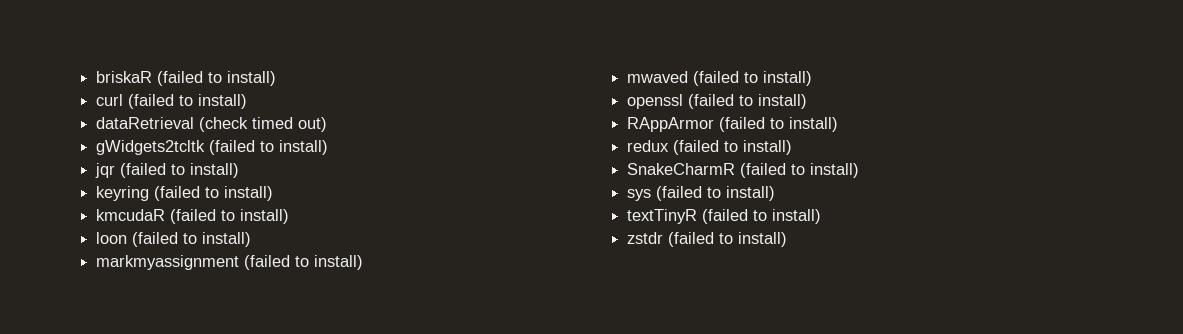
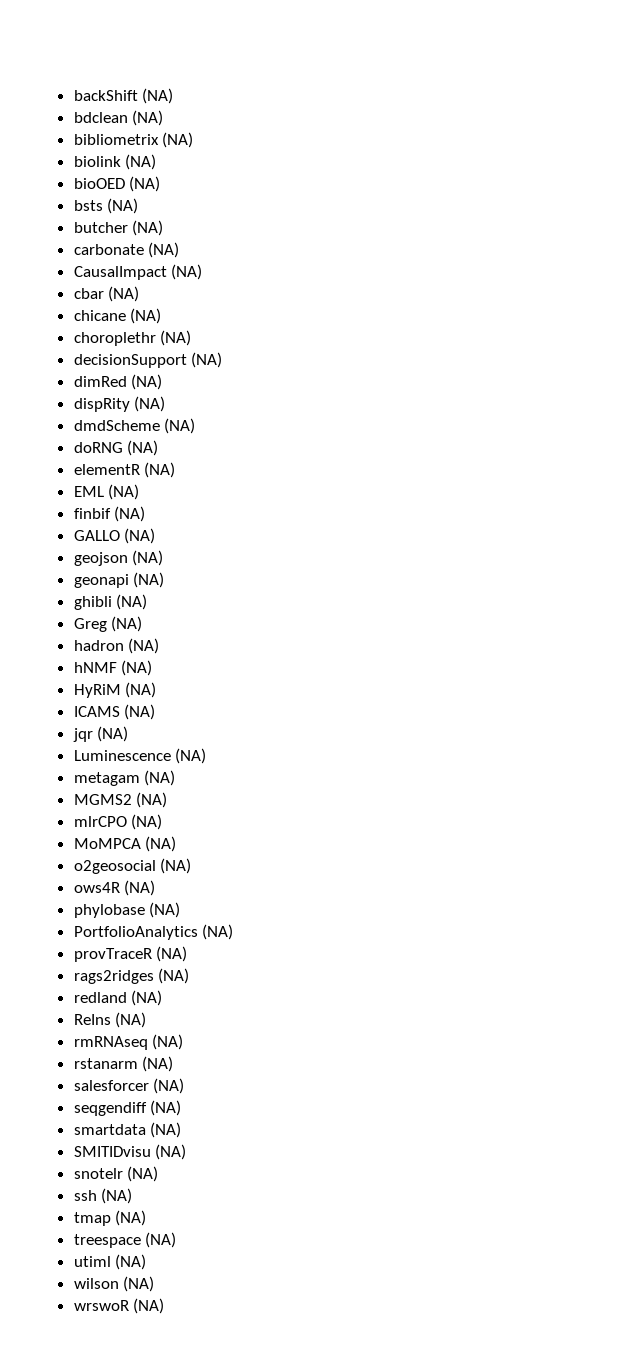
[96,71,277,86] [96,94,248,109] [96,117,328,132] [96,140,329,155] [95,163,240,178] [96,186,274,201] [96,209,290,224] [96,232,252,247] [96,255,364,270] [627,71,813,86] [627,94,808,109] [627,117,839,132] [627,140,793,155] [627,163,860,178] [627,186,776,201] [627,209,822,224] [627,232,788,247] briskaR (failed to install) // curl (failed to install) // dataRetrieval (check timed out) // gWidgets2tcltk (failed to install) // jqr (failed to install) // keyring (failed to install) // kmcudaR (failed to install) // loon (failed to install) // markmyassignment (failed to install) // mwaved (failed to install) // openssl (failed to install) // RAppArmor (failed to install) // redux (failed to install) // SnakeCharmR (failed to install) // sys (failed to install) // textTinyR (failed to install) // zstdr (failed to install) -> [73,88,174,104] [73,110,164,126] [73,132,194,148] [73,154,157,170] [73,176,161,192] [73,198,139,214] [73,220,164,236] [73,242,180,258] [73,264,203,280] [73,286,140,302] [73,308,162,324] [73,330,192,346] [73,352,223,368] [73,374,163,390] [73,396,166,412] [73,418,196,434] [73,440,159,456] [73,462,176,478] [73,484,140,500] [73,506,146,522] [73,528,156,544] [73,550,164,566] [73,572,165,588] [73,594,148,610] [73,616,143,632] [73,638,160,654] [73,660,153,676] [73,682,157,698] [73,704,156,720] [72,726,129,742] [73,748,207,764] [73,770,176,786] [73,792,168,808] [73,814,163,830] [73,836,177,852] [73,858,192,874] [73,880,156,896] [73,902,181,918] [73,924,234,940] [73,946,188,962] [73,968,190,984] [73,990,163,1006] [73,1012,147,1028] [73,1034,184,1050] [73,1056,174,1072] [73,1078,185,1094] [73,1100,182,1116] [73,1122,182,1138] [73,1144,187,1160] [73,1166,159,1182] [73,1188,133,1204] [73,1210,147,1226] [73,1232,177,1248] [73,1254,147,1270] [73,1276,155,1292] [73,1298,165,1314] backShift (NA) // bdclean (NA) // bibliometrix (NA) // biolink (NA) // bioOED (NA) // bsts (NA) // butcher (NA) // carbonate (NA) // CausalImpact (NA) // cbar (NA) // chicane (NA) // choroplethr (NA) // decisionSupport (NA) // dimRed (NA) // dispRity (NA) // dmdScheme (NA) // doRNG (NA) // elementR (NA) // EML (NA) // finbif (NA) // GALLO (NA) // geojson (NA) // geonapi (NA) // ghibli (NA) // Greg (NA) // hadron (NA) // hNMF (NA) // HyRiM (NA) // ICAMS (NA) // jqr (NA) // Luminescence (NA) // metagam (NA) // MGMS2 (NA) // mlrCPO (NA) // MoMPCA (NA) // o2geosocial (NA) // ows4R (NA) // phylobase (NA) // PortfolioAnalytics (NA) // provTraceR (NA) // rags2ridges (NA) // redland (NA) // ReIns (NA) // rmRNAseq (NA) // rstanarm (NA) // salesforcer (NA) // seqgendiff (NA) // smartdata (NA) // SMITIDvisu (NA) // snotelr (NA) // ssh (NA) // tmap (NA) // treespace (NA) // utiml (NA) // wilson (NA) // wrswoR (NA)

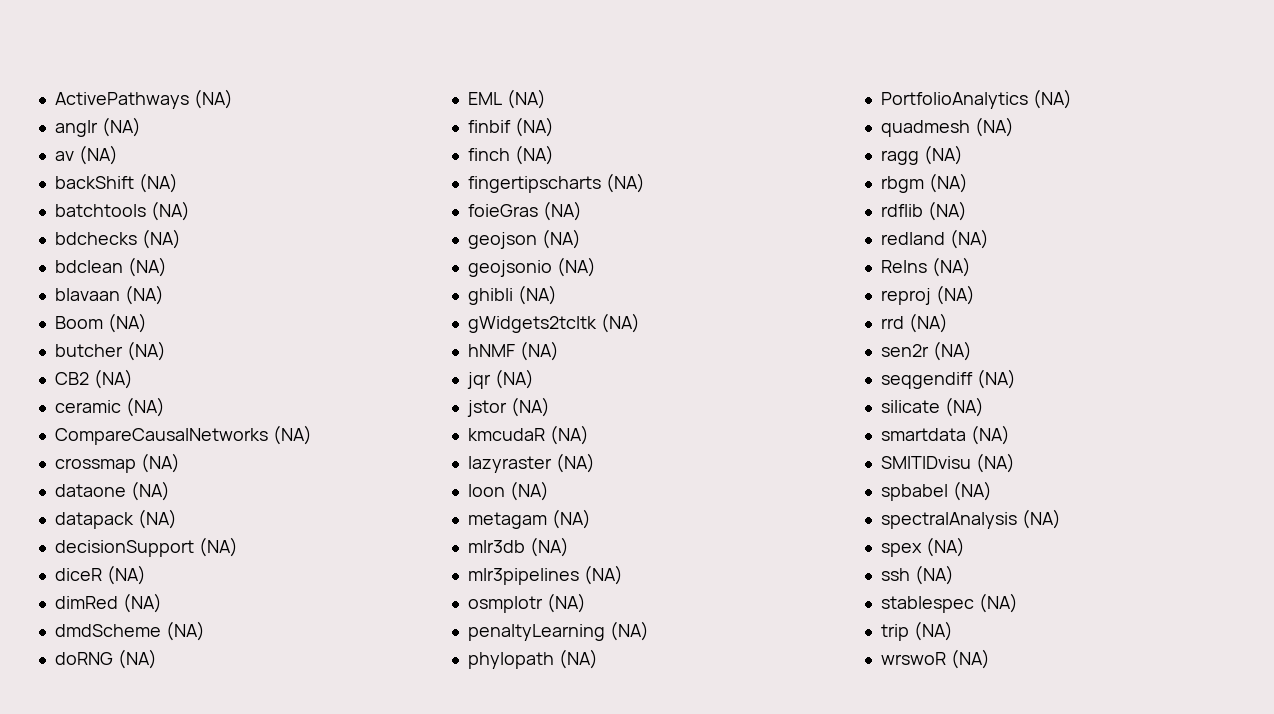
[73,90,138,101] backShift -> [54,89,233,109] [54,117,141,137] [54,145,118,165] [54,173,178,193] [54,201,190,221] [54,232,137,245] ActivePathways (NA) // anglr (NA) // av (NA) // backShift (NA) // batchtools (NA) // bdchecks
[73,132,194,148] [73,154,157,170] [73,176,161,192] [73,200,103,211] bibliometrix (NA) // biolink (NA) // bioOED (NA) // bsts -> [54,285,164,305] [54,316,103,329] blavaan (NA) // Boom
[73,242,180,258] [73,264,203,280] [73,286,140,302] [73,308,162,324] [73,332,156,346] carbonate (NA) // CausalImpact (NA) // cbar (NA) // chicane (NA) // choroplethr -> [54,369,133,389] [54,397,165,417] [54,425,312,445] [54,453,180,473] [54,481,170,501] [54,512,134,529] CB2 (NA) // ceramic (NA) // CompareCausalNetworks (NA) // crossmap (NA) // dataone (NA) // datapack
[73,374,163,390] [73,398,130,412] dimRed (NA) // dispRity -> [54,565,146,585] [54,596,118,609] diceR (NA) // dimRed
[73,462,176,478] // elementR (NA) -> (157, 659) none
[73,530,120,541] GALLO -> [467,145,554,165] [467,173,645,193] [467,204,538,217] finch (NA) // fingertipscharts (NA) // foieGras
[73,574,129,588] geonapi -> [467,260,552,277] geojsonio
[73,616,143,632] [73,640,124,651] Greg (NA) // hadron -> [467,316,597,333] gWidgets2tcltk
[73,682,157,698] [73,704,156,720] [72,726,129,742] [73,750,171,761] HyRiM (NA) // ICAMS (NA) // jqr (NA) // Luminescence -> [466,369,534,389] [466,397,550,417] [467,425,589,445] [467,453,595,473] [467,484,505,497] jqr (NA) // jstor (NA) // kmcudaR (NA) // lazyraster (NA) // loon
[73,792,168,808] [73,814,163,830] [73,836,177,852] [73,858,192,874] [73,880,156,896] [73,904,145,918] MGMS2 (NA) // mlrCPO (NA) // MoMPCA (NA) // o2geosocial (NA) // ows4R (NA) // phylobase -> [467,537,569,557] [467,565,623,585] [467,593,586,613] [467,621,649,641] [467,652,554,669] mlr3db (NA) // mlr3pipelines (NA) // osmplotr (NA) // penaltyLearning (NA) // phylopath
[73,946,188,962] [73,970,154,984] provTraceR (NA) // rags2ridges -> [880,117,1014,137] [880,145,963,165] [880,173,968,193] [880,204,923,217] quadmesh (NA) // ragg (NA) // rbgm (NA) // rdflib
[73,1034,184,1050] [73,1056,174,1072] [73,1080,149,1091] rmRNAseq (NA) // rstanarm (NA) // salesforcer -> [880,285,975,305] [880,313,948,333] [880,344,929,357] reproj (NA) // rrd (NA) // sen2r
(182, 1108) none -> [880,397,984,417] // silicate (NA)
[73,1168,123,1179] snotelr -> [880,481,992,501] [880,509,1061,529] [880,543,922,557] spbabel (NA) // spectralAnalysis (NA) // spex
[73,1210,147,1226] [73,1232,177,1248] [73,1254,147,1270] [73,1278,119,1289] tmap (NA) // treespace (NA) // utiml (NA) // wilson -> [880,593,1018,613] [880,624,909,641] stablespec (NA) // trip

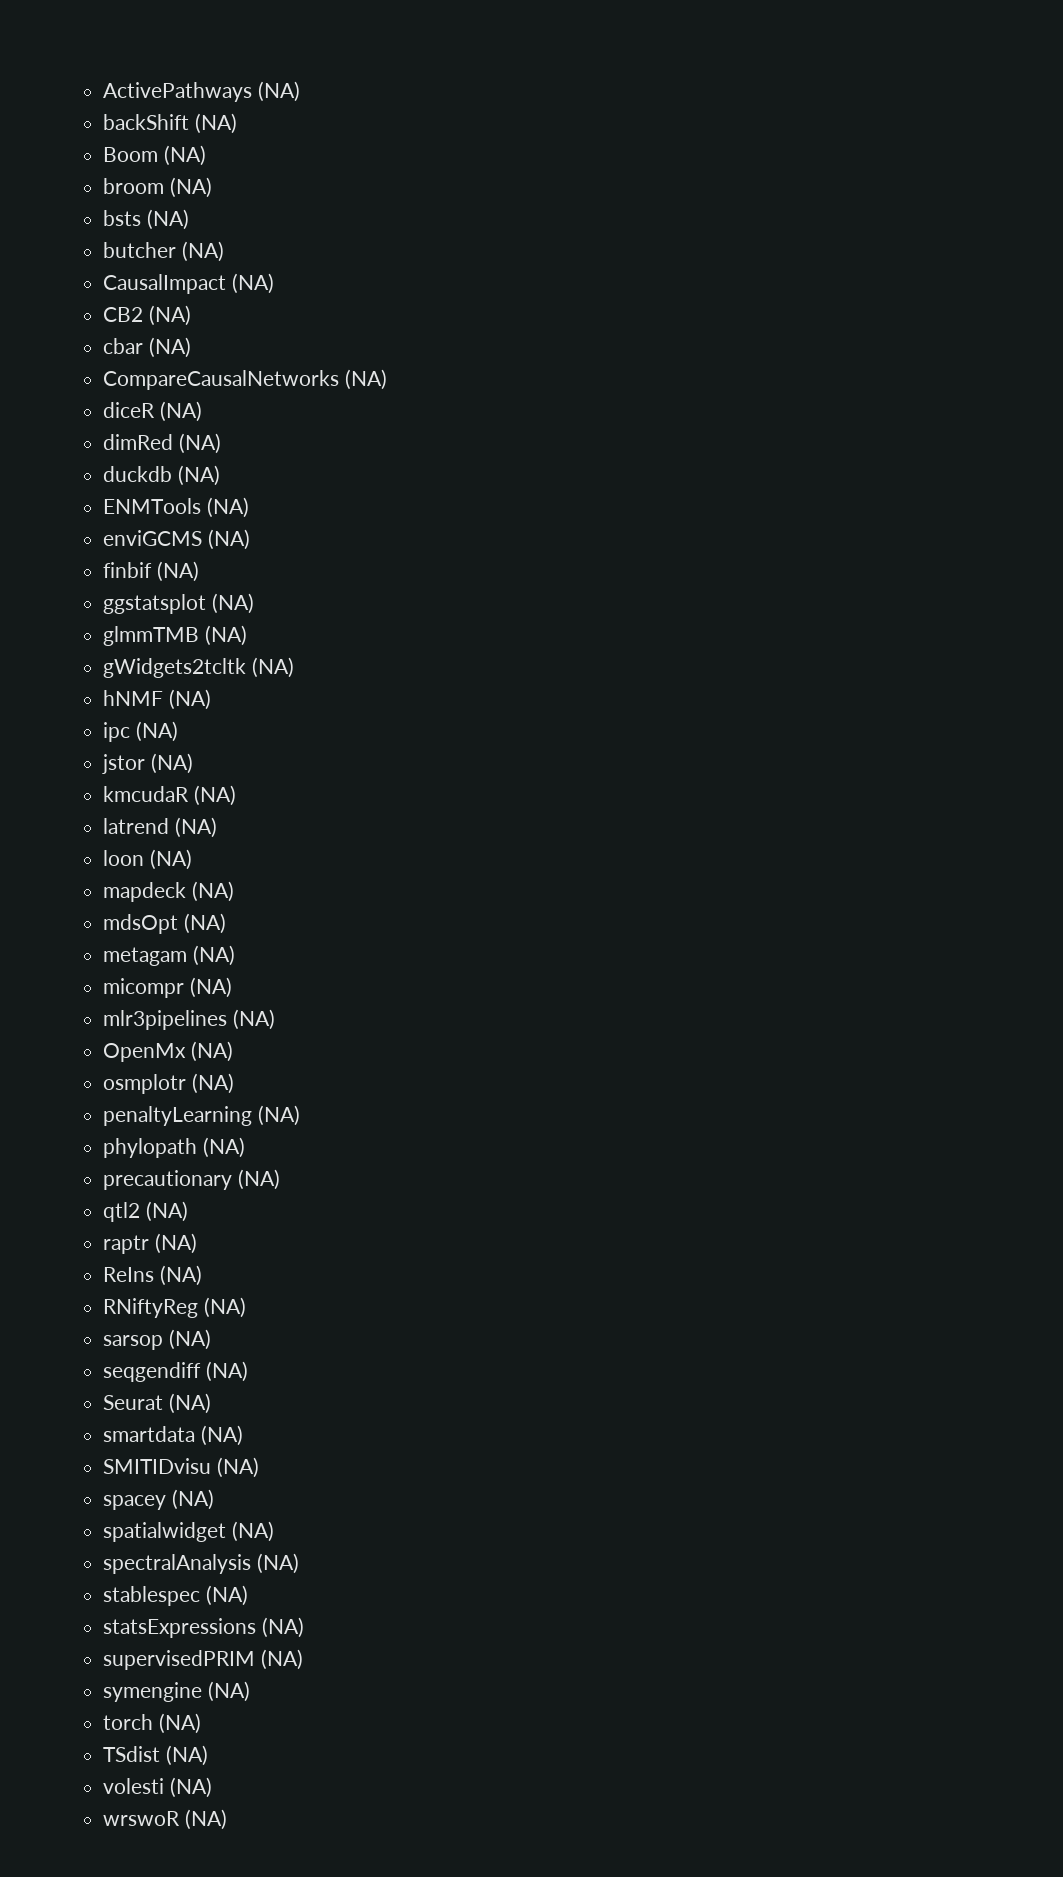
[54,117,141,137] [54,145,118,165] // anglr (NA) // av (NA) -> (300, 91) none
[54,201,190,221] [54,229,181,249] [54,257,167,277] [54,285,164,305] [54,316,103,329] batchtools (NA) // bdchecks (NA) // bdclean (NA) // blavaan (NA) // Boom -> [103,145,206,166] [103,177,212,198] [103,210,142,226] Boom (NA) // broom (NA) // bsts
(166, 351) none -> [103,273,274,294] // CausalImpact (NA)
[54,400,121,413] ceramic -> [103,338,144,354] cbar
[54,453,180,473] [54,481,170,501] [54,509,177,529] [54,537,238,557] // crossmap (NA) // dataone (NA) // datapack (NA) // decisionSupport (NA) -> (387, 379) none
[54,621,205,641] [54,649,157,669] [467,92,502,105] dmdScheme (NA) // doRNG (NA) // EML -> [103,465,220,486] [103,497,249,518] [103,530,203,546] duckdb (NA) // ENMTools (NA) // enviGCMS
[467,145,554,165] [467,173,645,193] [467,201,582,221] [467,229,581,249] [467,257,596,277] [467,288,513,305] finch (NA) // fingertipscharts (NA) // foieGras (NA) // geojson (NA) // geojsonio (NA) // ghibli -> [103,593,254,614] [103,626,200,646] ggstatsplot (NA) // glmmTMB
[466,372,491,389] jqr -> [103,722,131,742] ipc
[467,456,552,473] lazyraster -> [103,818,170,834] latrend
(549, 491) none -> [103,881,234,902] [103,913,226,934] // mapdeck (NA) // mdsOpt (NA)
[467,540,525,553] mlr3db -> [103,978,185,998] micompr
(623, 575) none -> [103,1041,233,1062] // OpenMx (NA)
[880,89,1072,109] [880,117,1014,137] [880,145,963,165] [880,173,968,193] [880,201,967,221] [880,232,945,245] PortfolioAnalytics (NA) // quadmesh (NA) // ragg (NA) // rbgm (NA) // rdflib (NA) // redland -> [103,1169,280,1190] [103,1201,188,1222] [103,1235,150,1254] precautionary (NA) // qtl2 (NA) // raptr
[880,285,975,305] [880,313,948,333] [880,344,929,357] reproj (NA) // rrd (NA) // sen2r -> [103,1297,246,1318] [103,1335,164,1350] RNiftyReg (NA) // sarsop
[880,400,940,413] silicate -> [103,1395,164,1410] Seurat
[880,484,948,501] spbabel -> [103,1489,214,1510] [103,1522,227,1542] spacey (NA) // spatialwidget
[880,537,965,557] [880,565,954,585] [880,593,1018,613] [880,624,909,641] spex (NA) // ssh (NA) // stablespec (NA) // trip -> [103,1585,248,1606] [103,1617,304,1638] [103,1649,303,1670] [103,1681,250,1702] [103,1713,201,1734] [103,1745,208,1766] [103,1778,165,1794] stablespec (NA) // statsExpressions (NA) // supervisedPRIM (NA) // symengine (NA) // torch (NA) // TSdist (NA) // volesti

